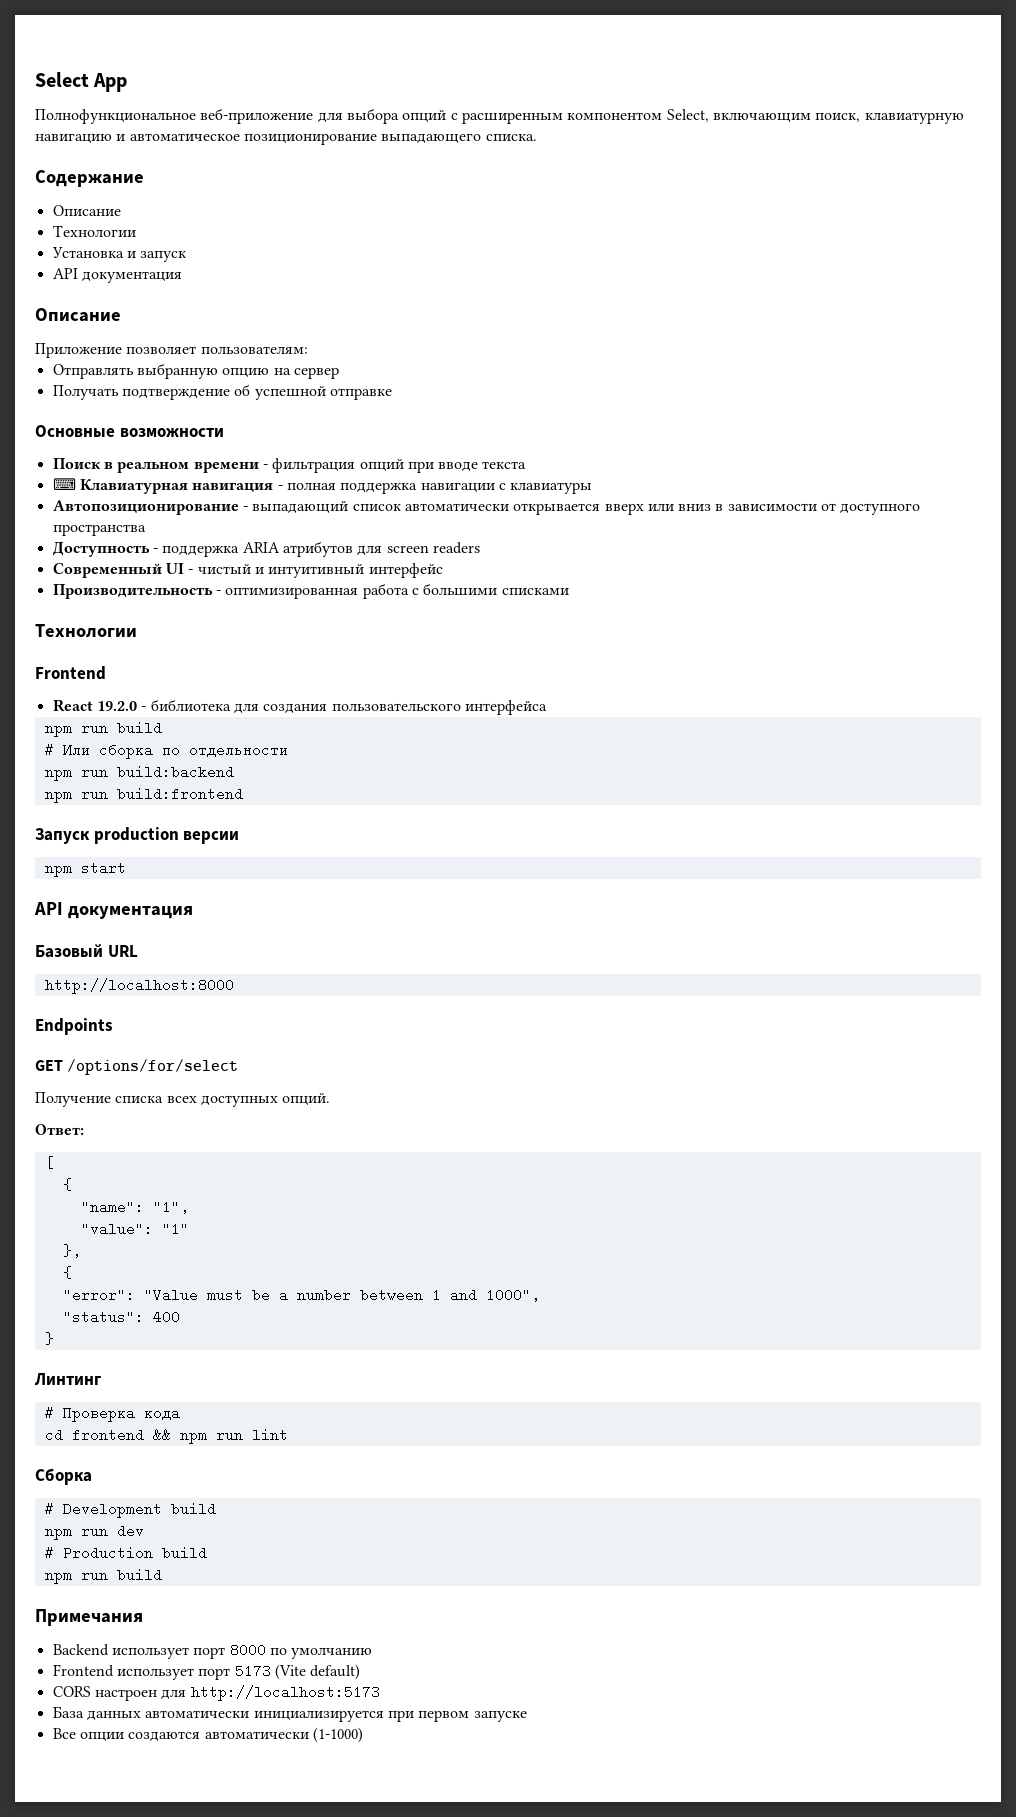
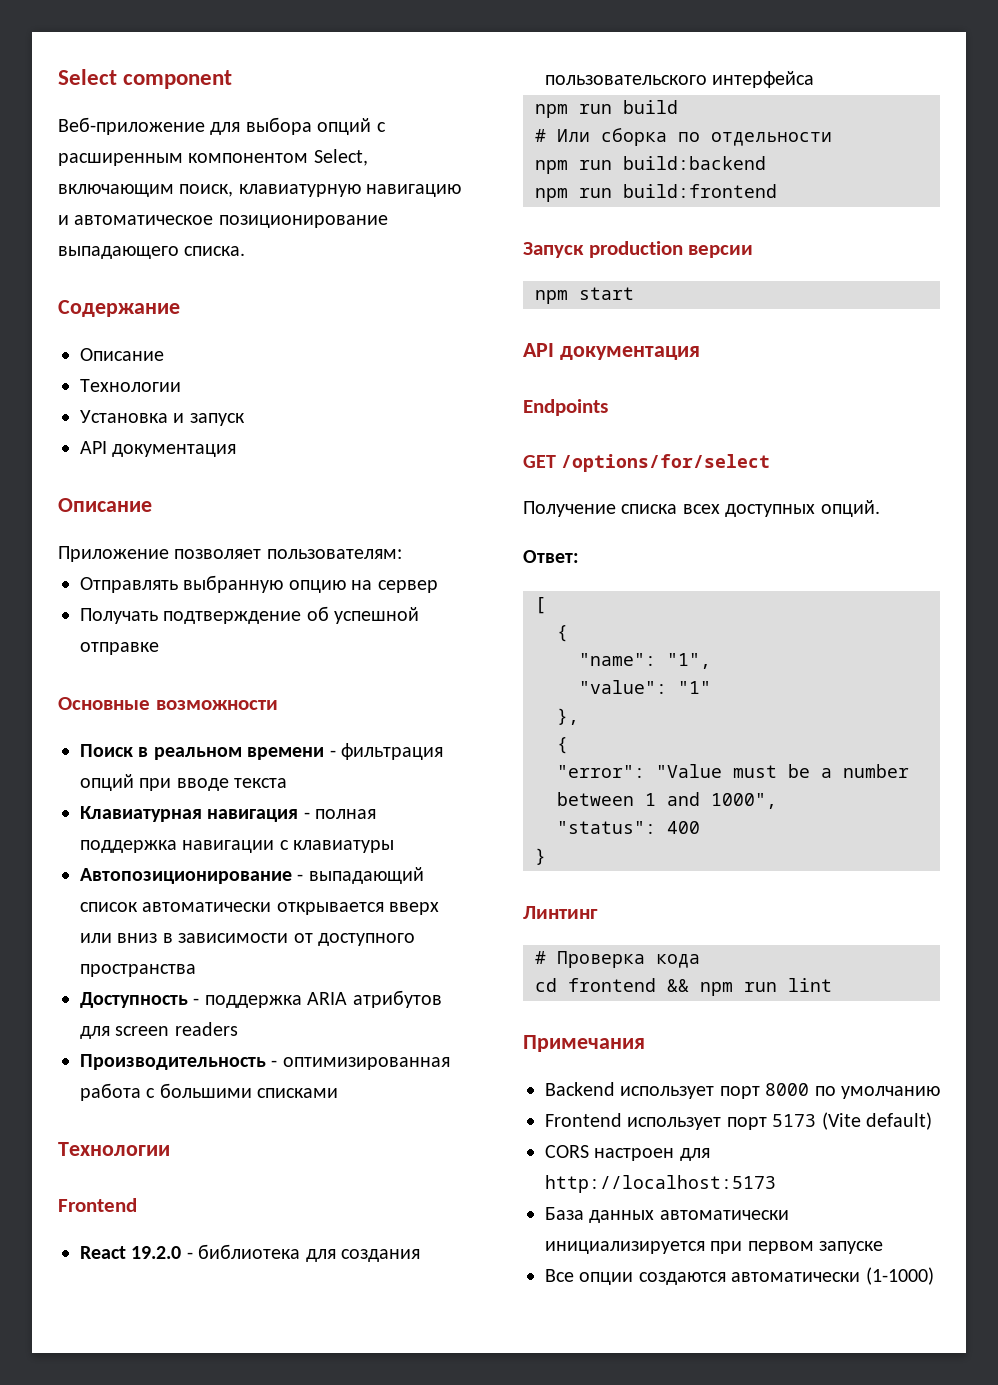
[93,73,128,92] [35,108,314,124] App // Полнофункциональное веб-приложение -> [123,70,233,89] [58,117,205,135] component // Веб-приложение
[52,478,76,490] ⌨ -> (288, 783) none
[52,563,443,578] // Современный UI - чистый и интуитивный интерфейс -> (238, 1029) none
[35,944,138,958] [44,978,234,994] // Базовый URL // http://localhost:8000 -> (700, 353) none
[35,1468,92,1485] [44,1502,216,1518] [44,1524,144,1540] [44,1546,207,1560] [44,1568,162,1584] // Сборка // # Development build // npm run dev // # Production build // npm run build -> (832, 985) none

